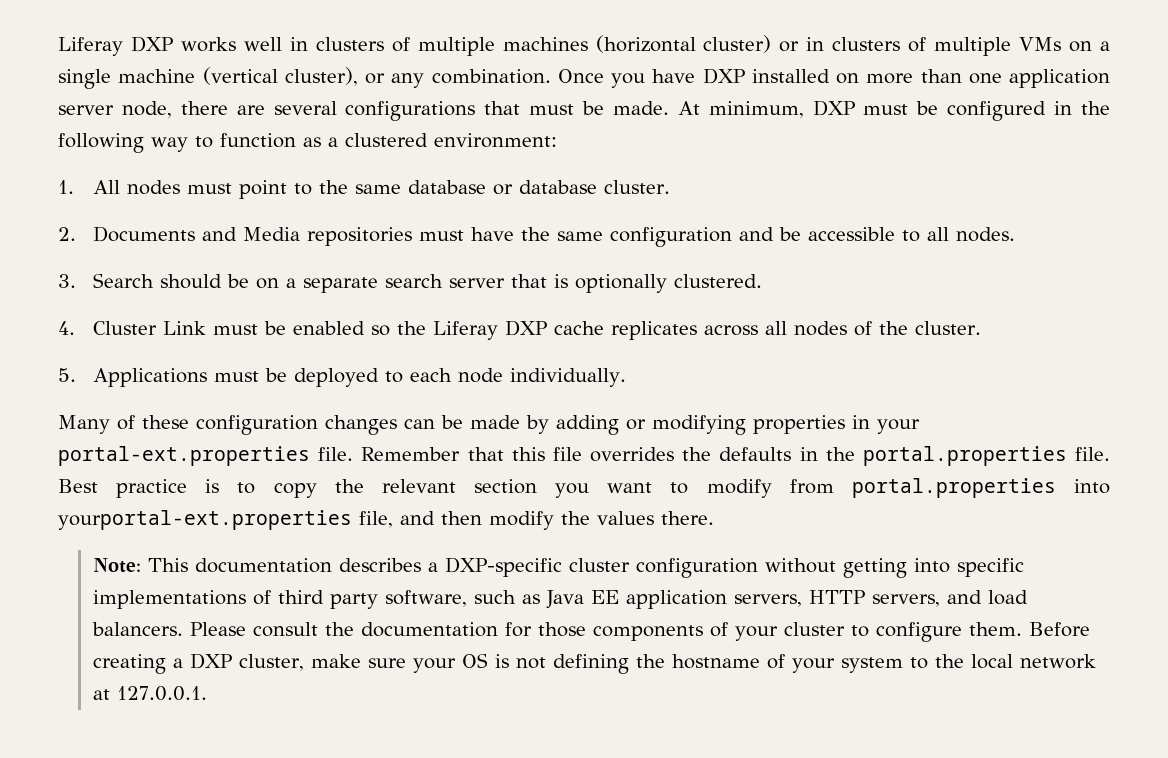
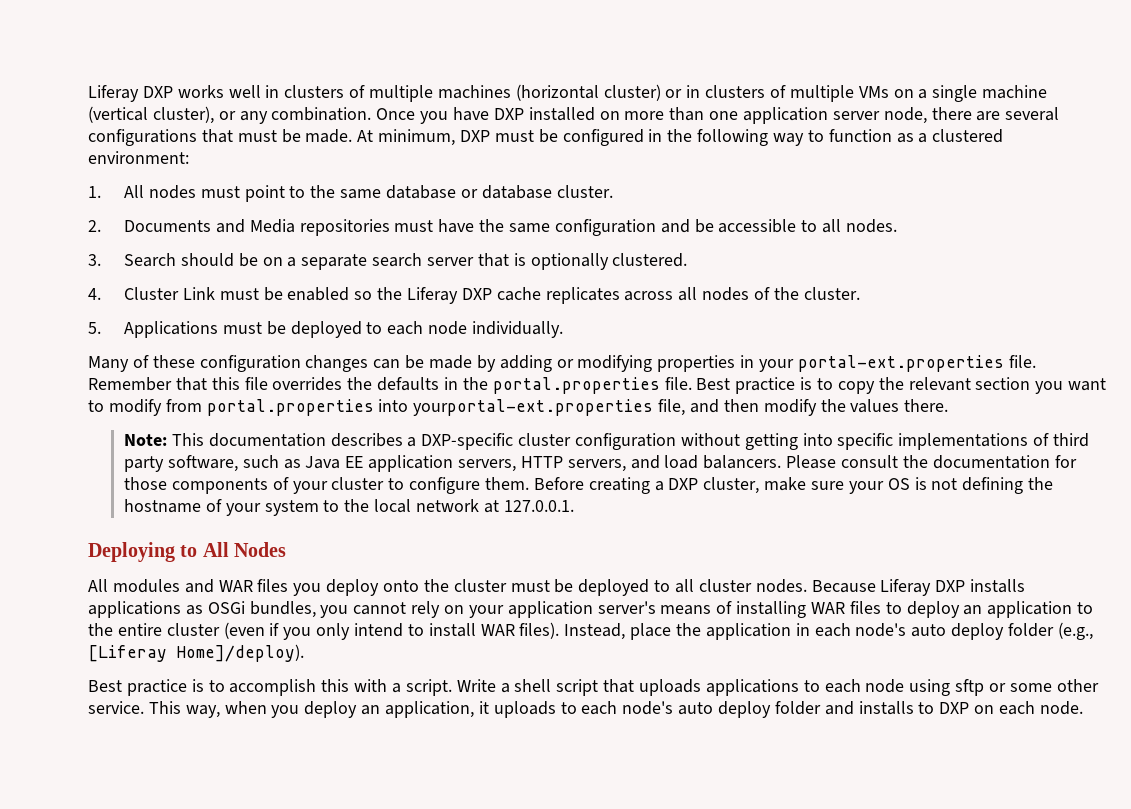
(207, 693) none -> [88,542,287,562] [88,579,1026,596] [88,601,1094,618] [88,622,1093,640] [88,644,304,662] [88,679,1099,696] [88,701,1083,718] // Deploying to All Nodes // All modules and WAR files you deploy onto the cluster must be deployed to all cluster nodes. Because Liferay DXP installs applications as OSGi bundles, you cannot rely on your application server's means of installing WAR files to deploy an application to the entire cluster (even if you only intend to install WAR files). Instead, place the application in each node's auto deploy folder (e.g., [Liferay Home]/deploy). // Best practice is to accomplish this with a script. Write a shell script that uploads applications to each node using sftp or some other service. This way, when you deploy an application, it uploads to each node's auto deploy folder and installs to DXP on each node.

